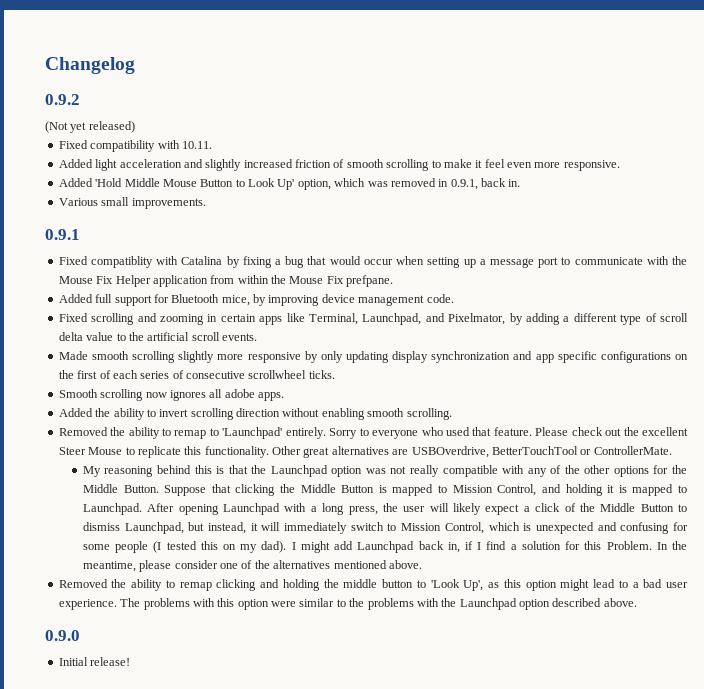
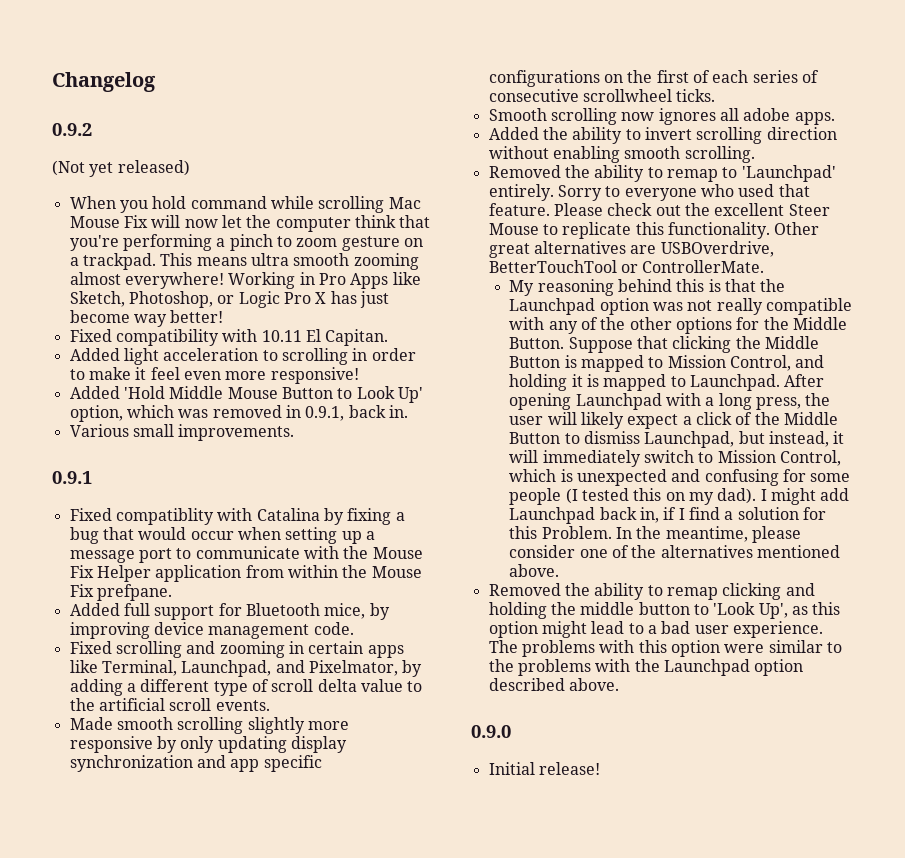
(135, 127) none -> [69,196,421,213] [69,215,431,232] [69,234,423,251] [69,253,419,270] [69,272,421,289] [69,291,389,308] [69,310,224,327] // When you hold command while scrolling Mac Mouse Fix will now let the computer think that you're performing a pinch to zoom gesture on a trackpad. This means ultra smooth zooming almost everywhere! Working in Pro Apps like Sketch, Photoshop, or Logic Pro X has just become way better!
[181,141,212,149] 10.11. -> [261,329,389,346] 10.11 El Capitan.
[183,159,430,171] and slightly increased friction of smooth scrolling -> [262,348,416,365] to scrolling in order
[563,160,620,171] responsive. -> [270,367,359,384] responsive!

